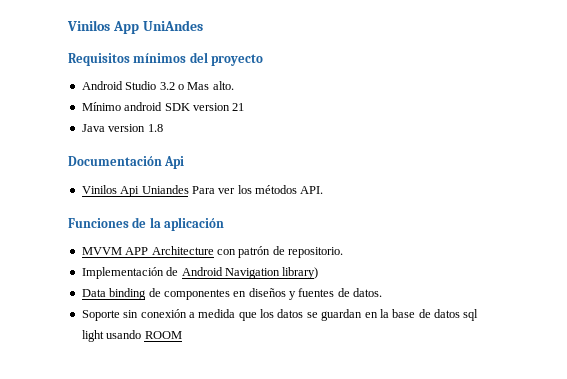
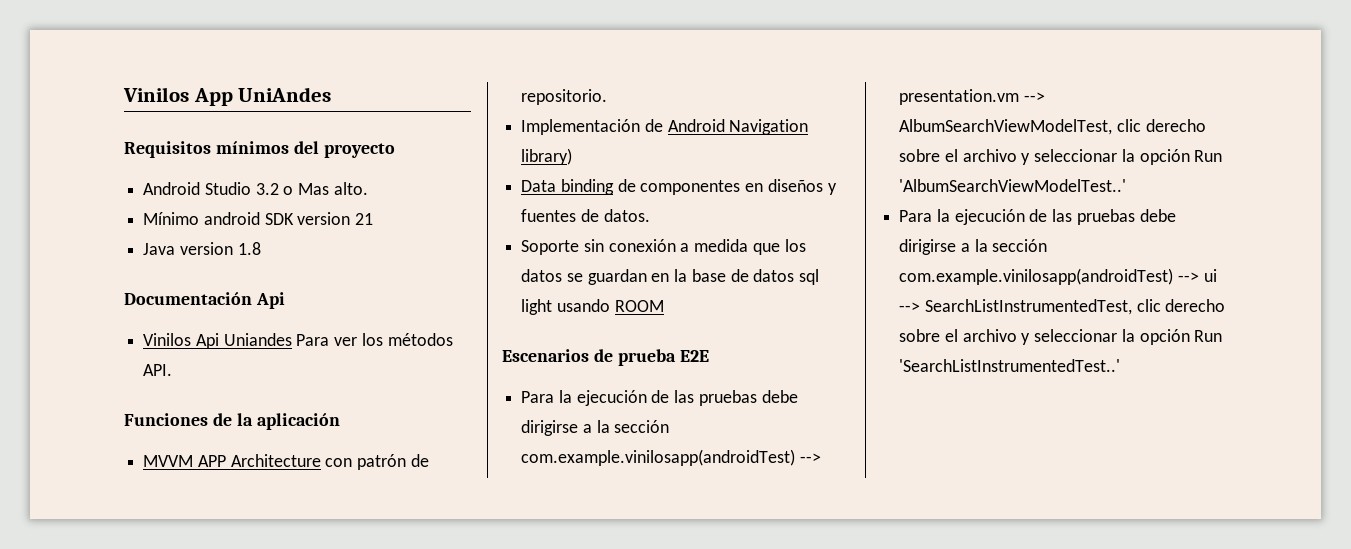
(182, 335) none -> [502,349,709,366] [521,390,798,406] [521,420,670,436] [521,449,821,466] [899,89,1045,105] [899,119,1206,135] [899,149,1223,165] [899,179,1127,192] [899,209,1176,225] [899,239,1048,255] [899,268,1217,285] [899,299,1226,315] [899,329,1223,345] [899,359,1121,372] // Escenarios de prueba E2E // Para la ejecución de las pruebas debe dirigirse a la sección com.example.vinilosapp(androidTest) --> presentation.vm --> AlbumSearchViewModelTest, clic derecho sobre el archivo y seleccionar la opción Run 'AlbumSearchViewModelTest..' // Para la ejecución de las pruebas debe dirigirse a la sección com.example.vinilosapp(androidTest) --> ui --> SearchListInstrumentedTest, clic derecho sobre el archivo y seleccionar la opción Run 'SearchListInstrumentedTest..'

